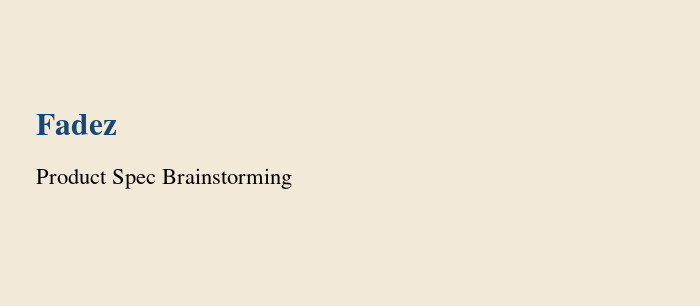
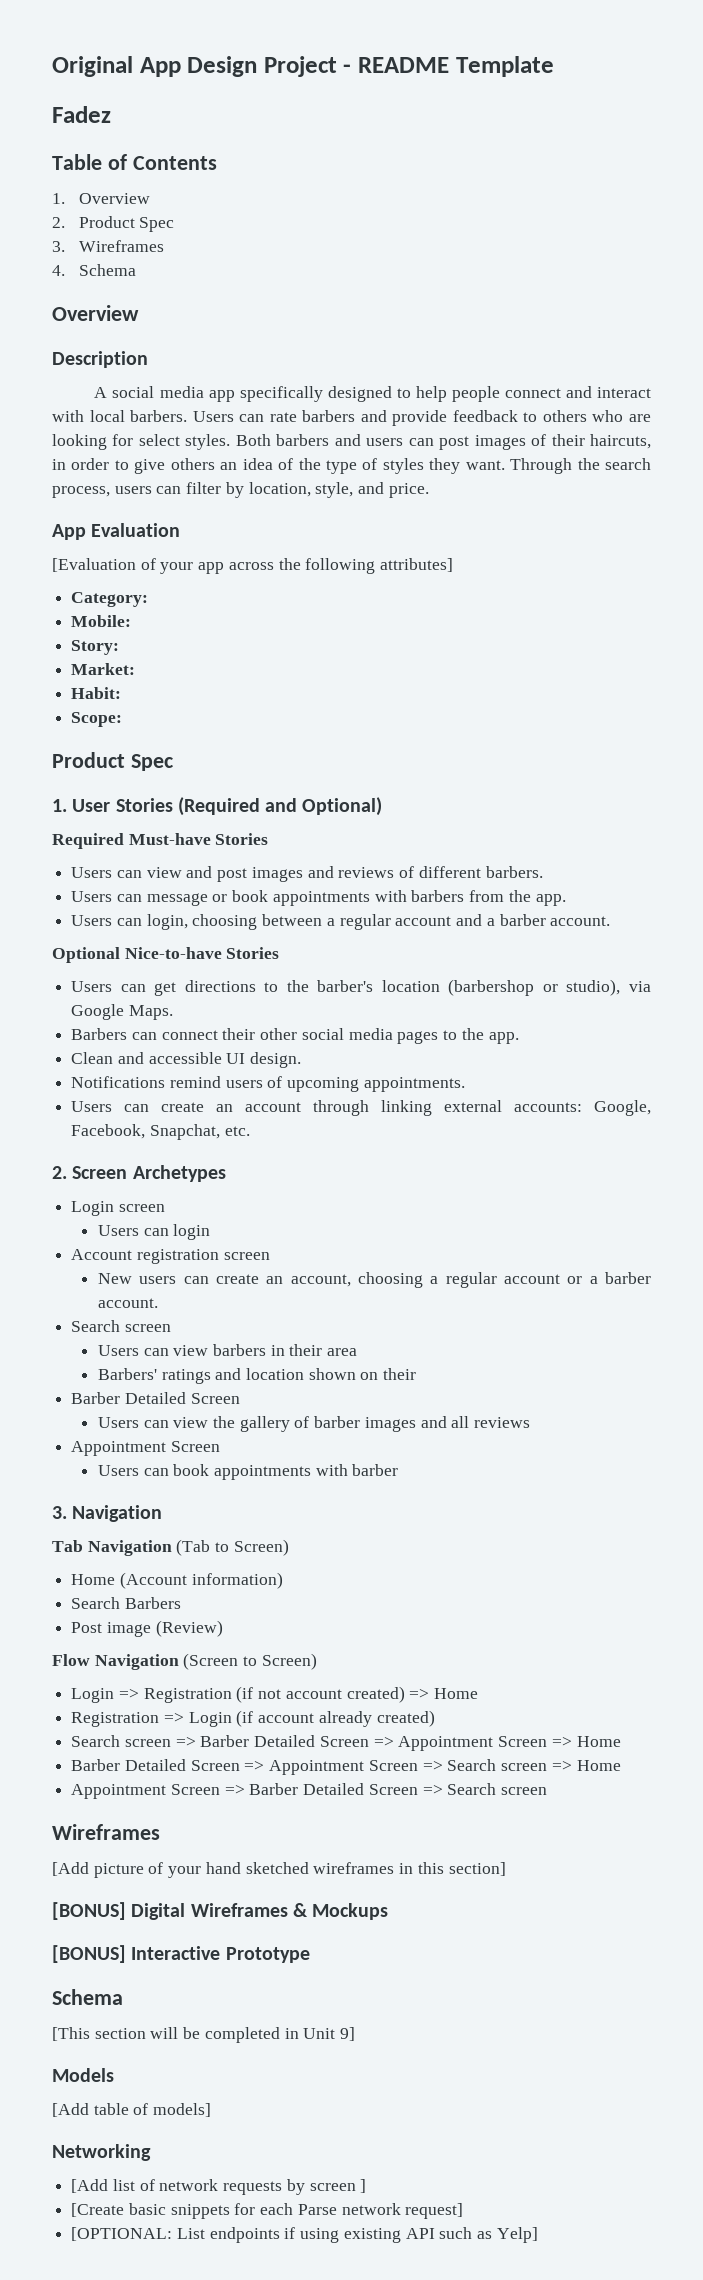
[36,114,117,135] [36,168,293,189] Fadez // Product Spec Brainstorming -> [52,56,554,77] [52,106,111,123] [52,154,217,170] [52,193,150,204] [52,216,175,232] [52,240,164,252] [52,264,136,276] [52,305,139,321] [52,351,148,368] [94,386,651,402] [52,410,652,426] [52,434,651,450] [52,458,651,474] [52,482,429,498] [52,523,181,540] [52,558,454,574] [71,592,149,607] [71,615,132,627] [71,640,120,655] [71,663,136,675] [71,687,122,699] [71,712,123,727] [52,752,173,771] [52,797,383,816] [52,833,269,849] [71,866,543,882] [71,890,566,906] [71,914,611,930] [52,947,280,963] [71,979,651,996] [71,1004,173,1020] [71,1028,519,1044] [71,1052,302,1068] [71,1076,465,1092] [71,1100,651,1116] [71,1124,250,1140] [52,1165,226,1182] [71,1201,165,1216] [97,1224,211,1240] [71,1249,270,1264] [97,1272,651,1288] [97,1298,158,1308] [71,1320,171,1332] [97,1344,358,1356] [97,1368,417,1384] [71,1392,240,1404] [97,1416,531,1432] [71,1441,220,1456] [97,1464,399,1480] [52,1505,163,1522] [52,1539,289,1556] [71,1572,283,1589] [71,1597,181,1609] [71,1620,223,1637] [52,1653,317,1670] [71,1686,479,1703] [71,1710,435,1727] [71,1735,621,1751] [71,1759,621,1775] [71,1783,548,1799] [52,1824,160,1840] [52,1862,506,1878] [52,1902,389,1920] [52,1945,310,1963] [52,1989,123,2005] [52,2027,356,2043] [52,2068,114,2082] [52,2103,212,2117] [52,2144,151,2161] [71,2179,367,2195] [71,2203,464,2219] [71,2227,538,2243] Original App Design Project - README Template // Fadez // Table of Contents // 1. Overview // 2. Product Spec // 3. Wireframes // 4. Schema // Overview // Description // A social media app specifically designed to help people connect and interact with local barbers. Users can rate barbers and provide feedback to others who are looking for select styles. Both barbers and users can post images of their haircuts, in order to give others an idea of the type of styles they want. Through the search process, users can filter by location, style, and price. // App Evaluation // [Evaluation of your app across the following attributes] // Category: // Mobile: // Story: // Market: // Habit: // Scope: // Product Spec // 1. User Stories (Required and Optional) // Required Must-have Stories // Users can view and post images and reviews of different barbers. // Users can message or book appointments with barbers from the app. // Users can login, choosing between a regular account and a barber account. // Optional Nice-to-have Stories // Users can get directions to the barber's location (barbershop or studio), via Google Maps. // Barbers can connect their other social media pages to the app. // Clean and accessible UI design. // Notifications remind users of upcoming appointments. // Users can create an account through linking external accounts: Google, Facebook, Snapchat, etc. // 2. Screen Archetypes // Login screen // Users can login // Account registration screen // New users can create an account, choosing a regular account or a barber account. // Search screen // Users can view barbers in their area // Barbers' ratings and location shown on their // Barber Detailed Screen // Users can view the gallery of barber images and all reviews // Appointment Screen // Users can book appointments with barber // 3. Navigation // Tab Navigation (Tab to Screen) // Home (Account information) // Search Barbers // Post image (Review) // Flow Navigation (Screen to Screen) // Login => Registration (if not account created) => Home // Registration => Login (if account already created) // Search screen => Barber Detailed Screen => Appointment Screen => Home // Barber Detailed Screen => Appointment Screen => Search screen => Home // Appointment Screen => Barber Detailed Screen => Search screen // Wireframes // [Add picture of your hand sketched wireframes in this section] // [BONUS] Digital Wireframes & Mockups // [BONUS] Interactive Prototype // Schema // [This section will be completed in Unit 9] // Models // [Add table of models] // Networking // [Add list of network requests by screen ] // [Create basic snippets for each Parse network request] // [OPTIONAL: List endpoints if using existing API such as Yelp]

